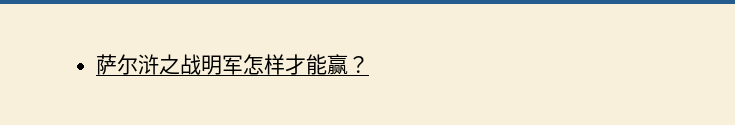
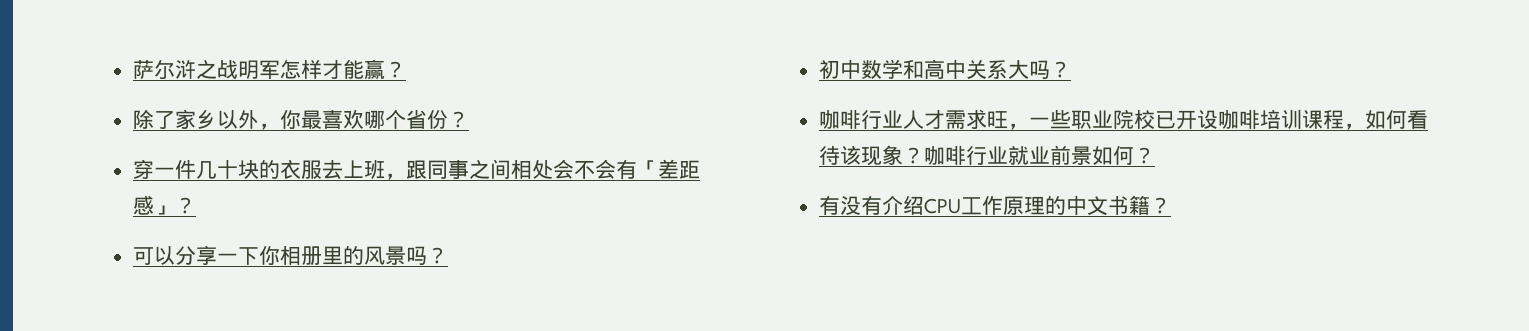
(370, 64) none -> [133,109,470,130] [133,159,701,180] [133,195,197,215] [133,245,449,265] [819,59,1072,80] [819,109,1429,130] [819,145,1156,166] [819,195,1172,216] // 除了家乡以外，你最喜欢哪个省份？ // 穿一件几十块的衣服去上班，跟同事之间相处会不会有「差距感」？ // 可以分享一下你相册里的风景吗？ // 初中数学和高中关系大吗？ // 咖啡行业人才需求旺，一些职业院校已开设咖啡培训课程，如何看待该现象？咖啡行业就业前景如何？ // 有没有介绍CPU工作原理的中文书籍？

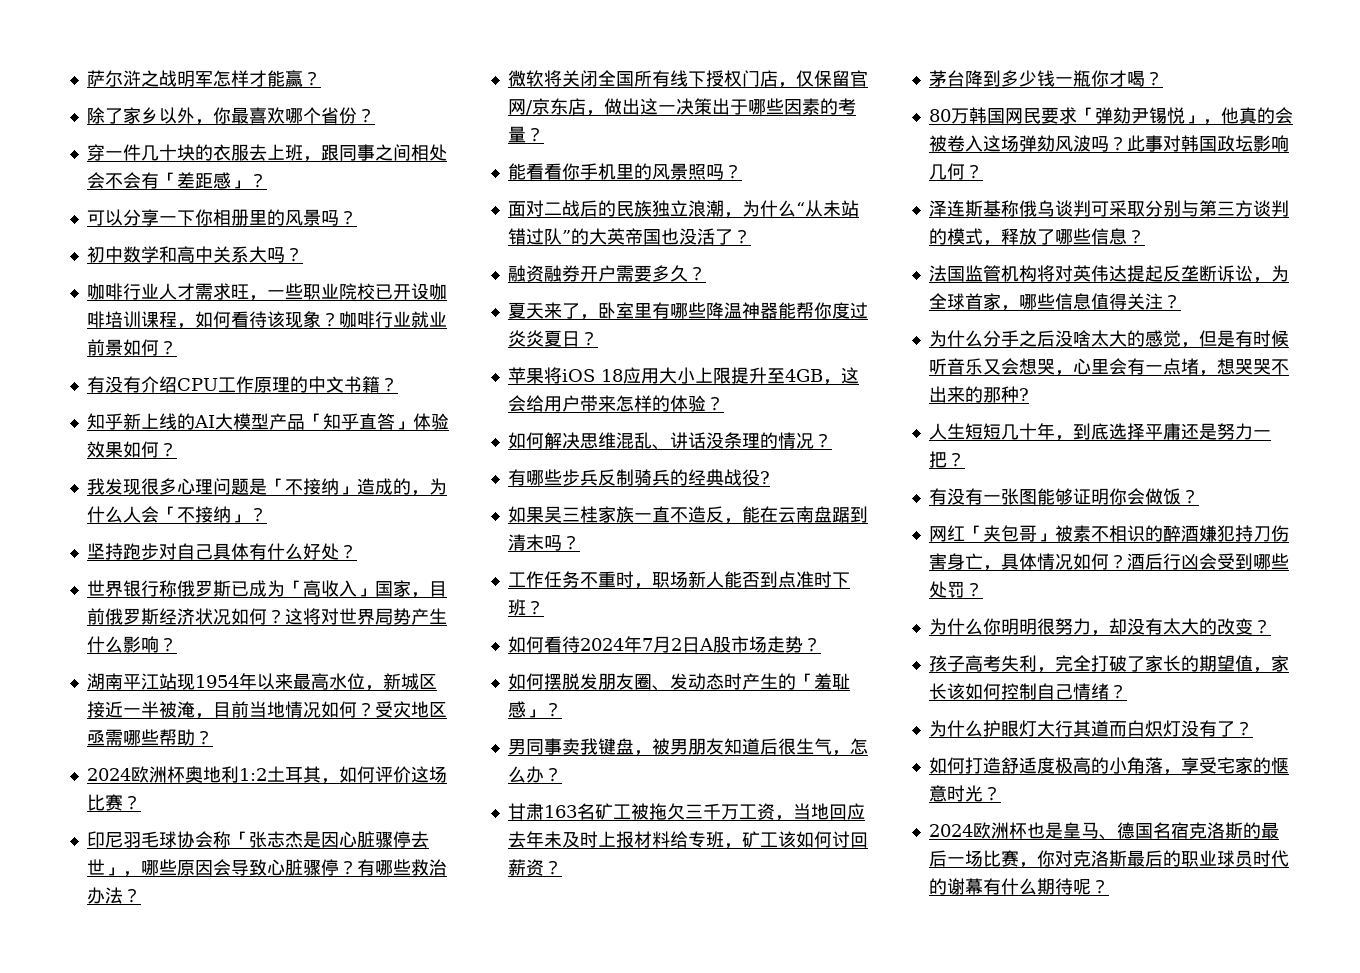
(1172, 205) none -> [86,413,449,430] [86,441,177,458] [86,478,447,496] [86,506,267,523] [86,543,357,560] [86,580,447,598] [86,608,447,625] [86,636,177,653] [86,673,437,691] [86,701,447,719] [86,729,213,746] [86,766,447,784] [86,794,141,811] [86,831,429,848] [86,859,447,877] [86,887,141,904] [507,70,868,88] [507,98,856,116] [507,126,544,143] [507,163,742,180] [507,200,859,218] [507,228,751,245] [507,265,706,282] [507,302,868,320] [507,330,598,347] [507,367,859,385] [507,395,724,412] [507,432,832,450] [507,469,770,486] [507,506,868,524] [507,534,580,551] [507,571,850,589] [507,599,544,616] [507,636,821,653] [507,673,850,691] [507,701,562,718] [507,738,868,756] [507,766,562,783] [507,803,865,821] [507,831,868,849] [507,859,562,876] [928,70,1163,87] [928,107,1293,125] [928,135,1289,152] [928,163,983,180] [928,200,1289,217] [928,228,1145,246] [928,265,1289,283] [928,293,1181,311] [928,330,1289,348] [928,358,1289,376] [928,386,1029,403] [928,423,1271,441] [928,451,965,468] [928,488,1199,505] [928,525,1289,542] [928,553,1289,571] [928,581,983,598] [928,618,1271,636] [928,655,1289,673] [928,683,1127,700] [928,720,1253,737] [928,757,1289,775] [928,785,1001,802] [928,822,1279,840] [928,850,1289,868] [928,878,1109,895] // 知乎新上线的AI大模型产品「知乎直答」体验效果如何？ // 我发现很多心理问题是「不接纳」造成的，为什么人会「不接纳」？ // 坚持跑步对自己具体有什么好处？ // 世界银行称俄罗斯已成为「高收入」国家，目前俄罗斯经济状况如何？这将对世界局势产生什么影响？ // 湖南平江站现1954年以来最高水位，新城区接近一半被淹，目前当地情况如何？受灾地区亟需哪些帮助？ // 2024欧洲杯奥地利1:2土耳其，如何评价这场比赛？ // 印尼羽毛球协会称「张志杰是因心脏骤停去世」，哪些原因会导致心脏骤停？有哪些救治办法？ // 微软将关闭全国所有线下授权门店，仅保留官网/京东店，做出这一决策出于哪些因素的考量？ // 能看看你手机里的风景照吗？ // 面对二战后的民族独立浪潮，为什么“从未站错过队”的大英帝国也没活了？ // 融资融券开户需要多久？ // 夏天来了，卧室里有哪些降温神器能帮你度过炎炎夏日？ // 苹果将iOS 18应用大小上限提升至4GB，这会给用户带来怎样的体验？ // 如何解决思维混乱、讲话没条理的情况？ // 有哪些步兵反制骑兵的经典战役? // 如果吴三桂家族一直不造反，能在云南盘踞到清末吗？ // 工作任务不重时，职场新人能否到点准时下班？ // 如何看待2024年7月2日A股市场走势？ // 如何摆脱发朋友圈、发动态时产生的「羞耻感」？ // 男同事卖我键盘，被男朋友知道后很生气，怎么办？ // 甘肃163名矿工被拖欠三千万工资，当地回应去年未及时上报材料给专班，矿工该如何讨回薪资？ // 茅台降到多少钱一瓶你才喝？ // 80万韩国网民要求「弹劾尹锡悦」，他真的会被卷入这场弹劾风波吗？此事对韩国政坛影响几何？ // 泽连斯基称俄乌谈判可采取分别与第三方谈判的模式，释放了哪些信息？ // 法国监管机构将对英伟达提起反垄断诉讼，为全球首家，哪些信息值得关注？ // 为什么分手之后没啥太大的感觉，但是有时候听音乐又会想哭，心里会有一点堵，想哭哭不出来的那种? // 人生短短几十年，到底选择平庸还是努力一把？ // 有没有一张图能够证明你会做饭？ // 网红「夹包哥」被素不相识的醉酒嫌犯持刀伤害身亡，具体情况如何？酒后行凶会受到哪些处罚？ // 为什么你明明很努力，却没有太大的改变？ // 孩子高考失利，完全打破了家长的期望值，家长该如何控制自己情绪？ // 为什么护眼灯大行其道而白炽灯没有了？ // 如何打造舒适度极高的小角落，享受宅家的惬意时光？ // 2024欧洲杯也是皇马、德国名宿克洛斯的最后一场比赛，你对克洛斯最后的职业球员时代的谢幕有什么期待呢？

